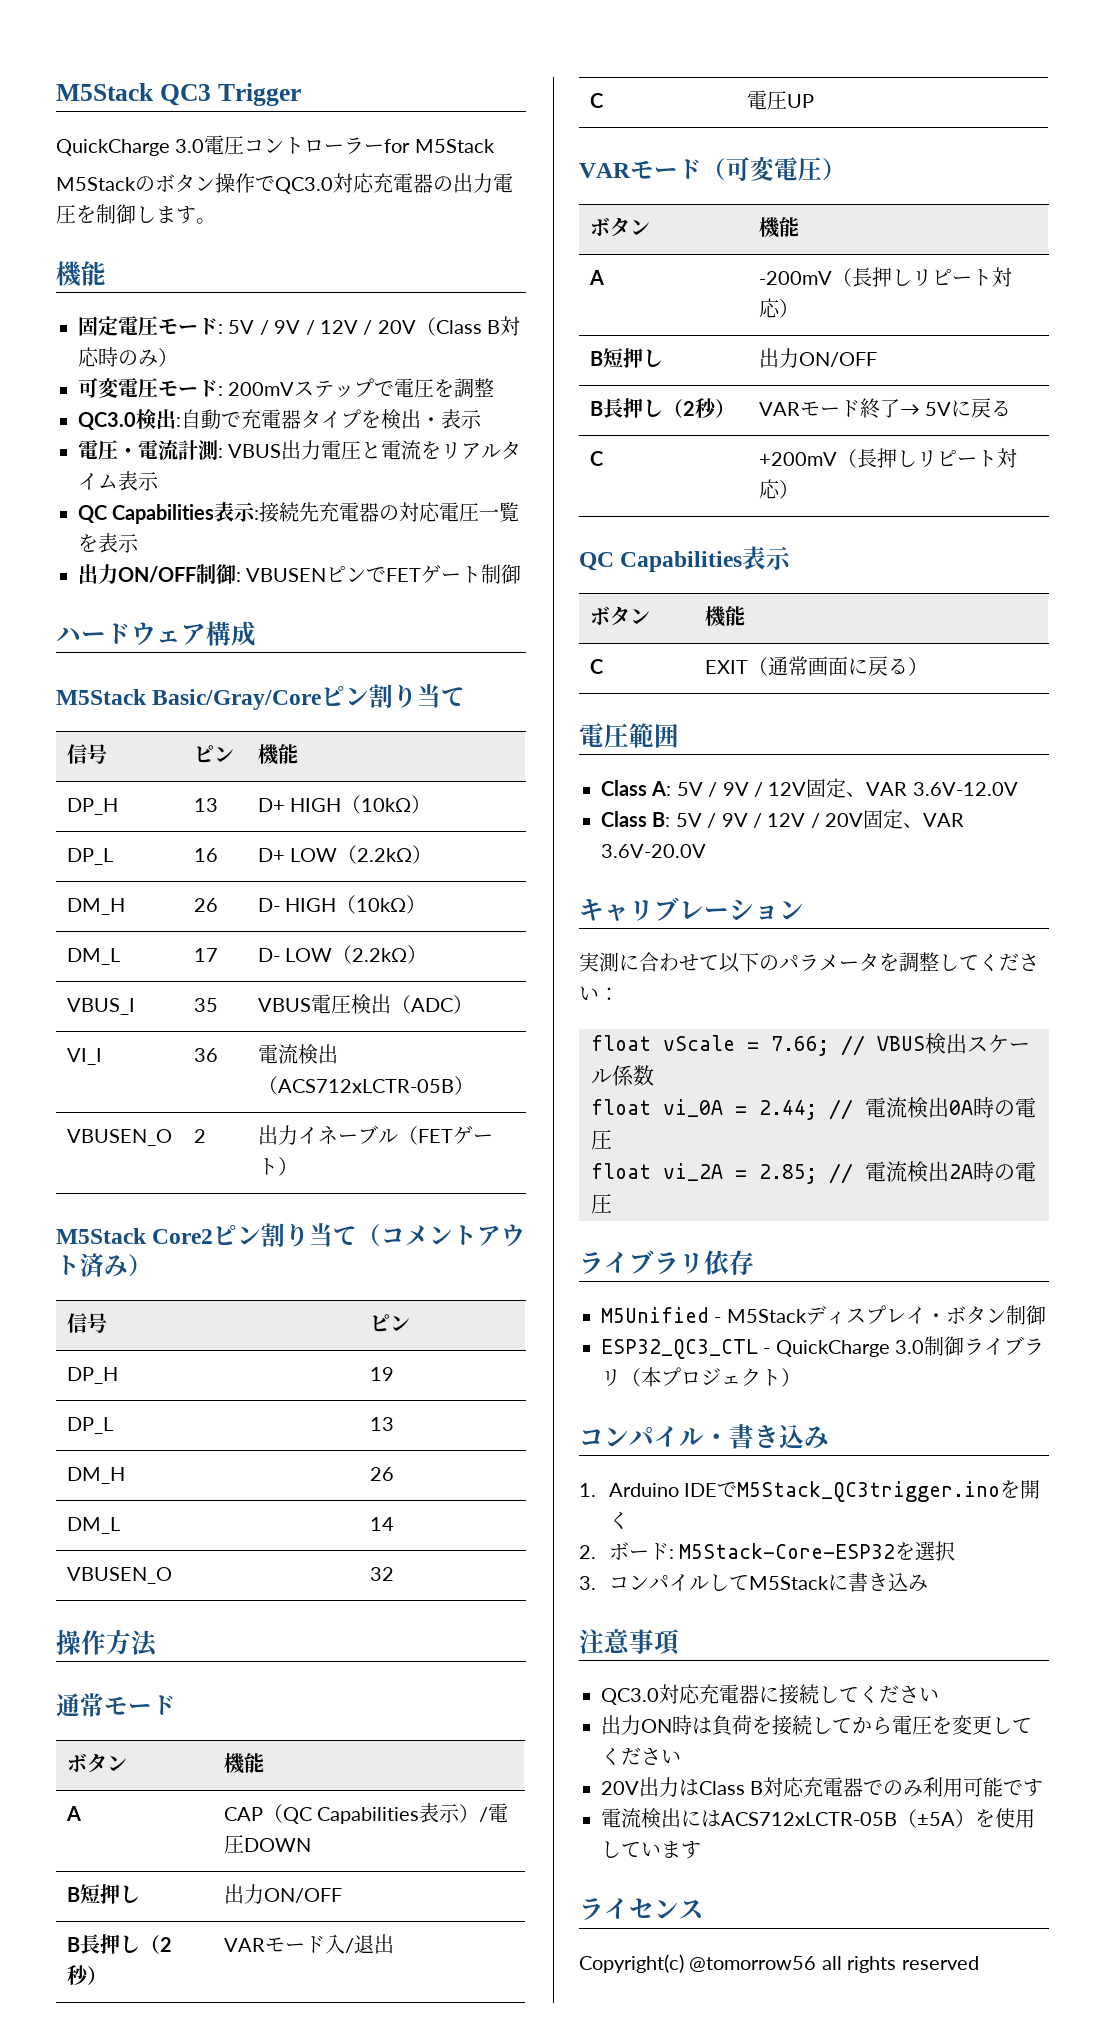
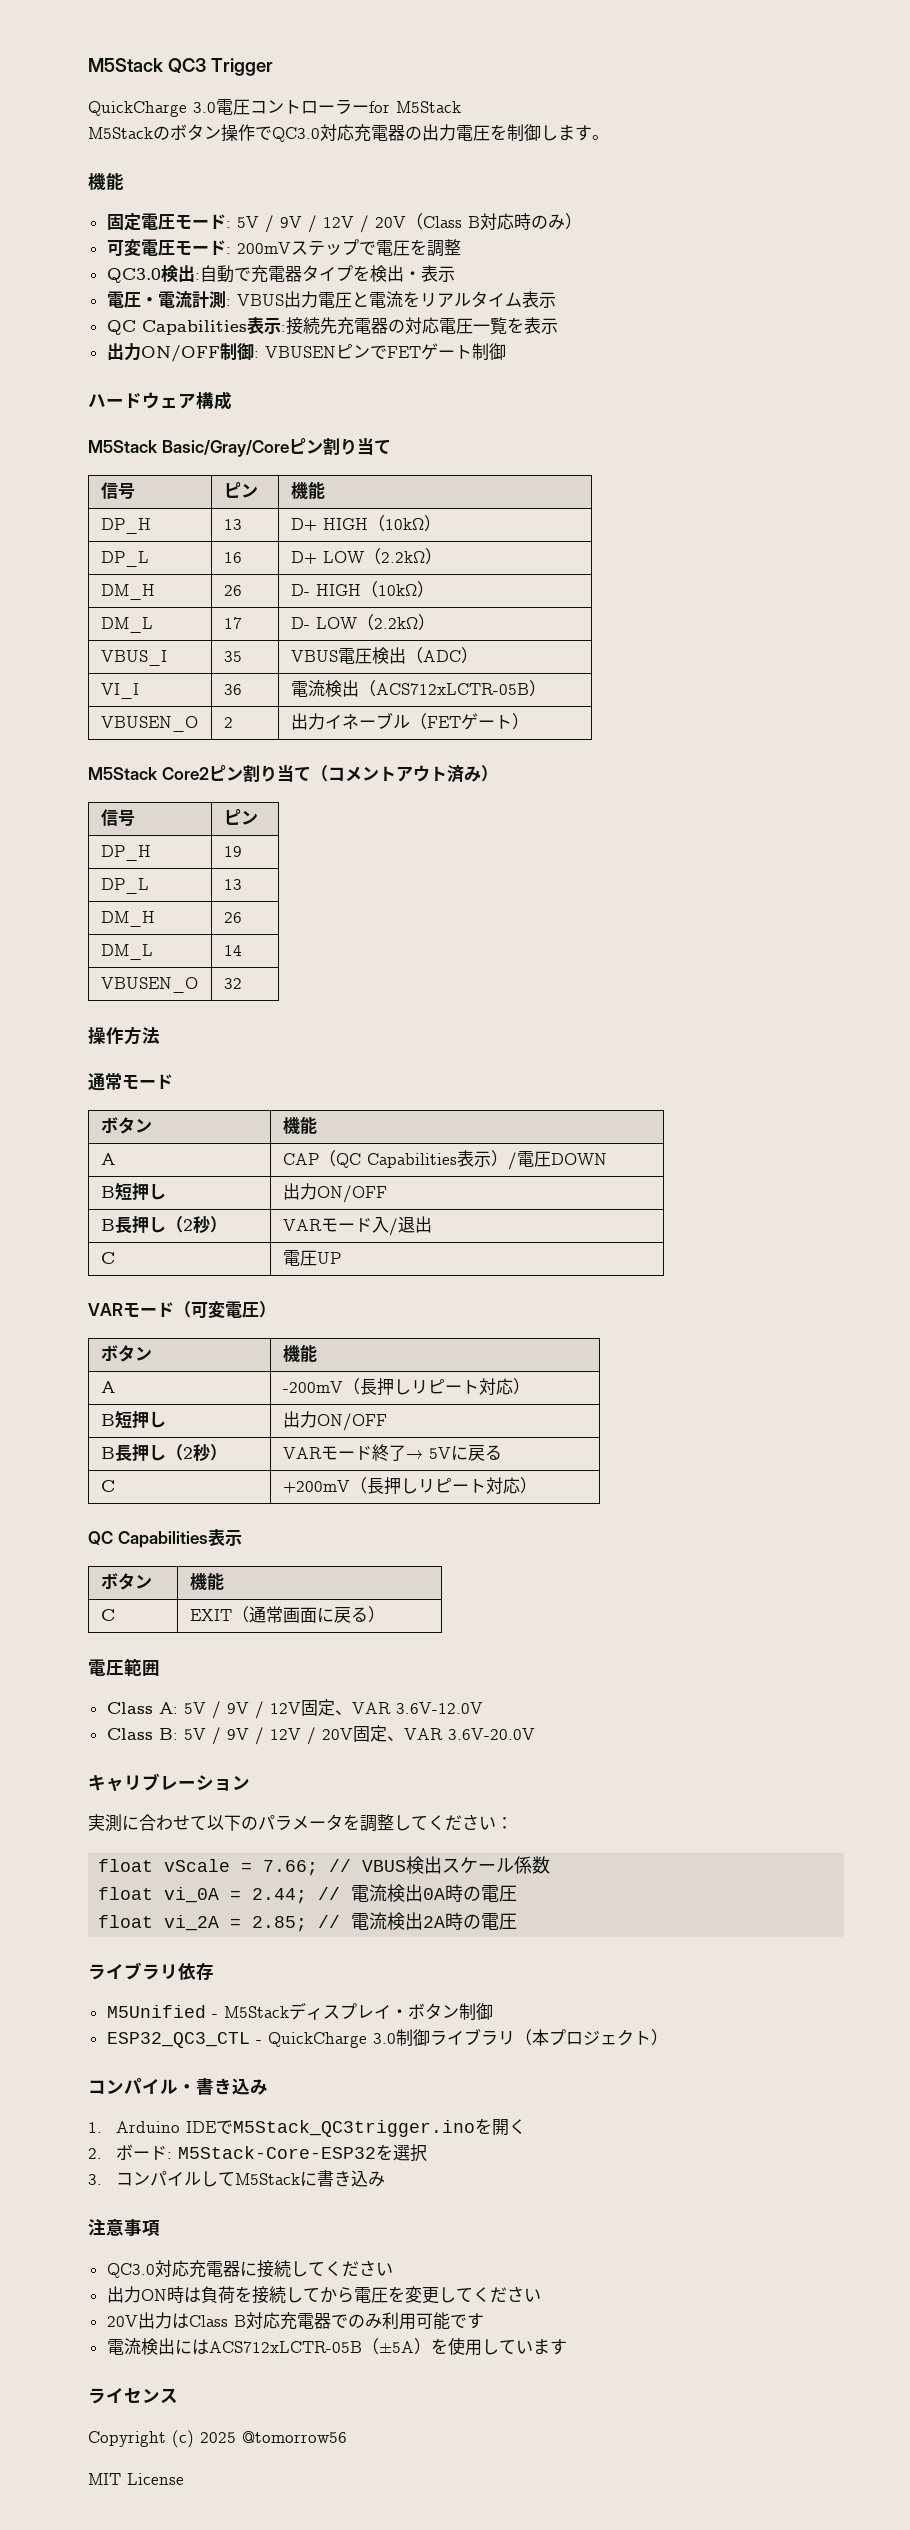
[579,1954,979,1973] Copyright(c) @tomorrow56 all rights reserved -> [88,2430,347,2448] [88,2473,184,2485] Copyright (c) 2025 @tomorrow56 // MIT License

